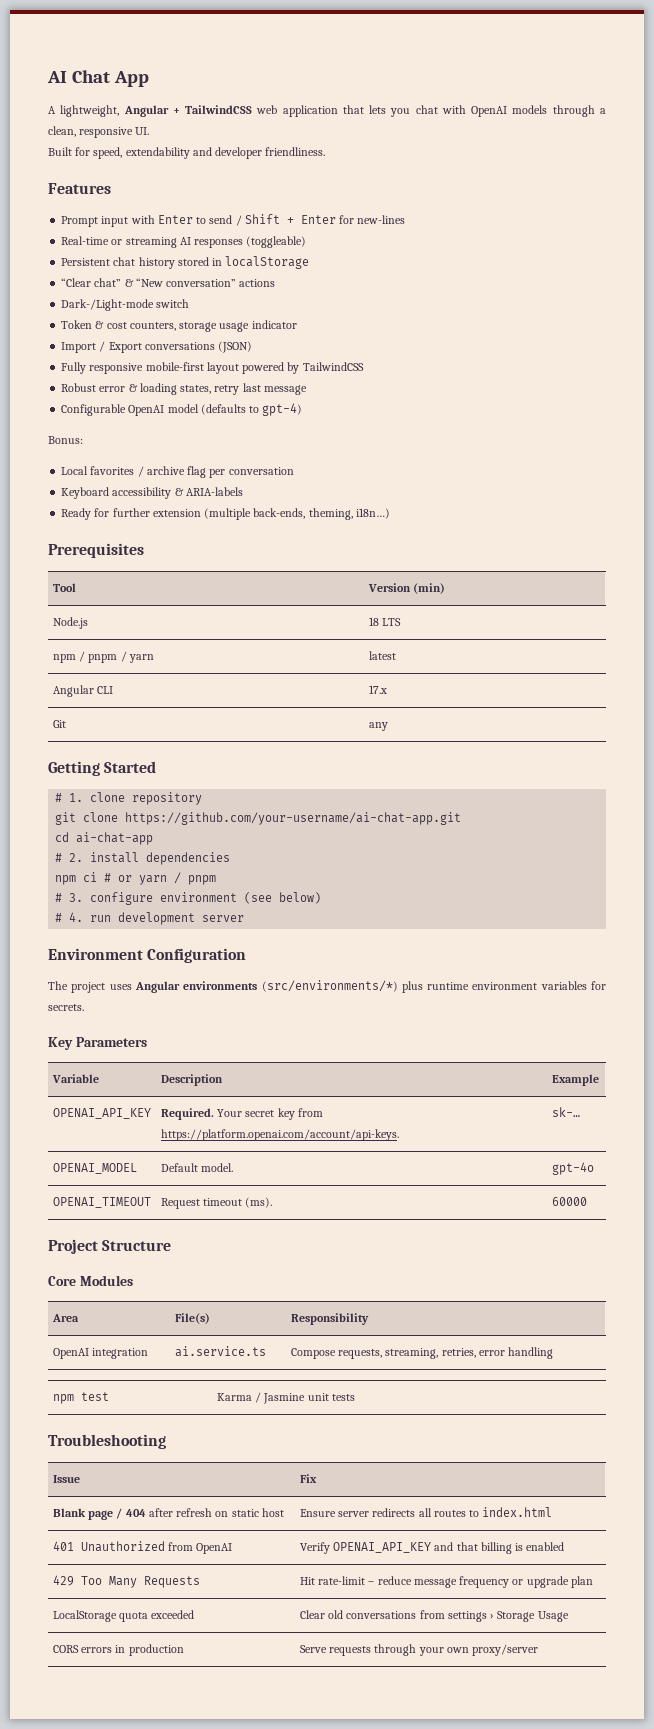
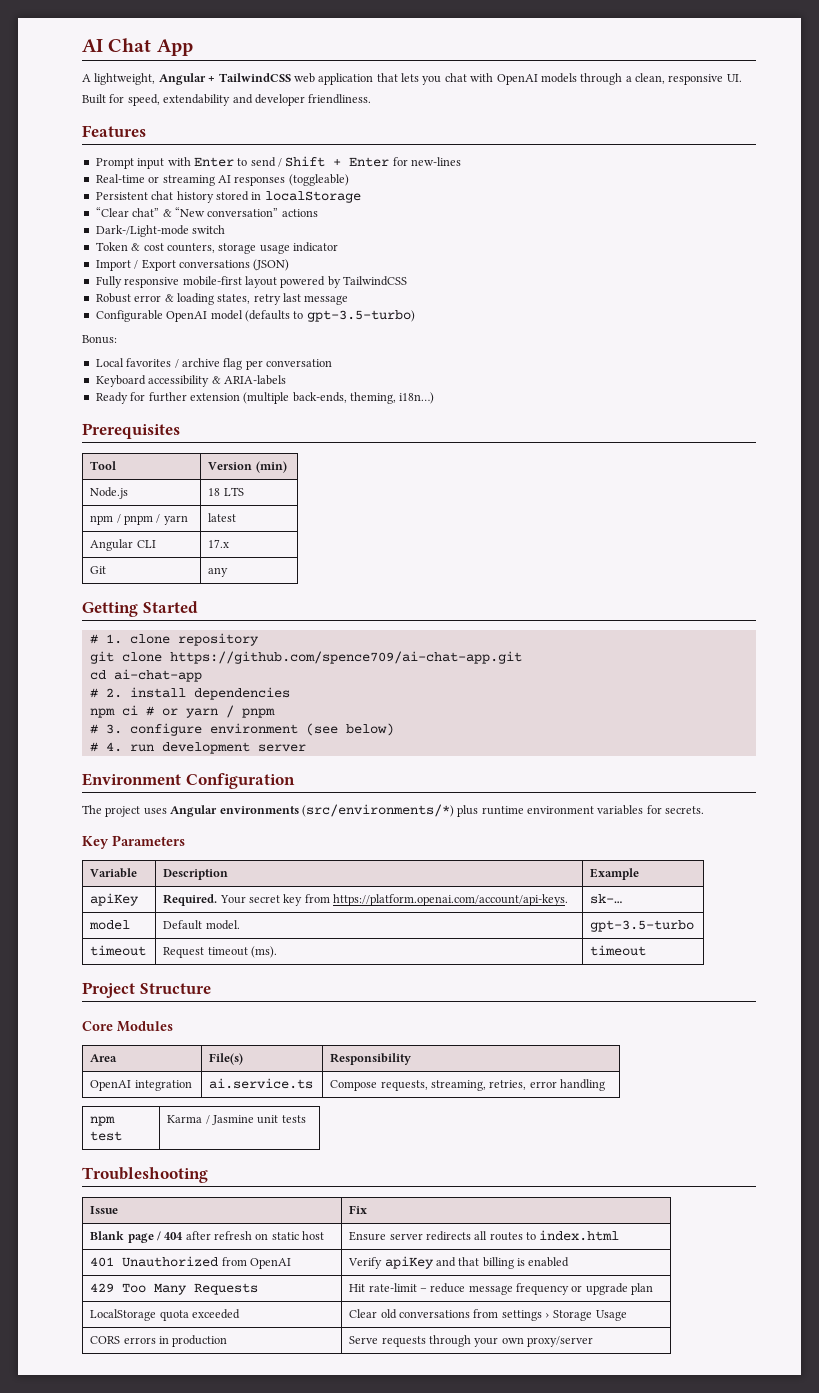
[262,403,303,416] gpt-4) -> [306,310,415,322] gpt-3.5-turbo)
[125,812,462,825] https://github.com/your-username/ai-chat-app.git -> [169,651,522,664] https://github.com/spence709/ai-chat-app.git
[52,1108,151,1119] OPENAI_API_KEY -> [90,893,140,906] apiKey
[52,1163,137,1174] OPENAI_MODEL -> [89,920,131,930] model
[551,1162,594,1175] [52,1197,151,1208] gpt-4o // OPENAI_TIMEOUT -> [590,920,695,932] [90,945,147,956] gpt-3.5-turbo // timeout
[551,1197,587,1206] 60000 -> [590,945,647,956] timeout
[333,1542,432,1553] OPENAI_API_KEY -> [384,1256,434,1269] apiKey

